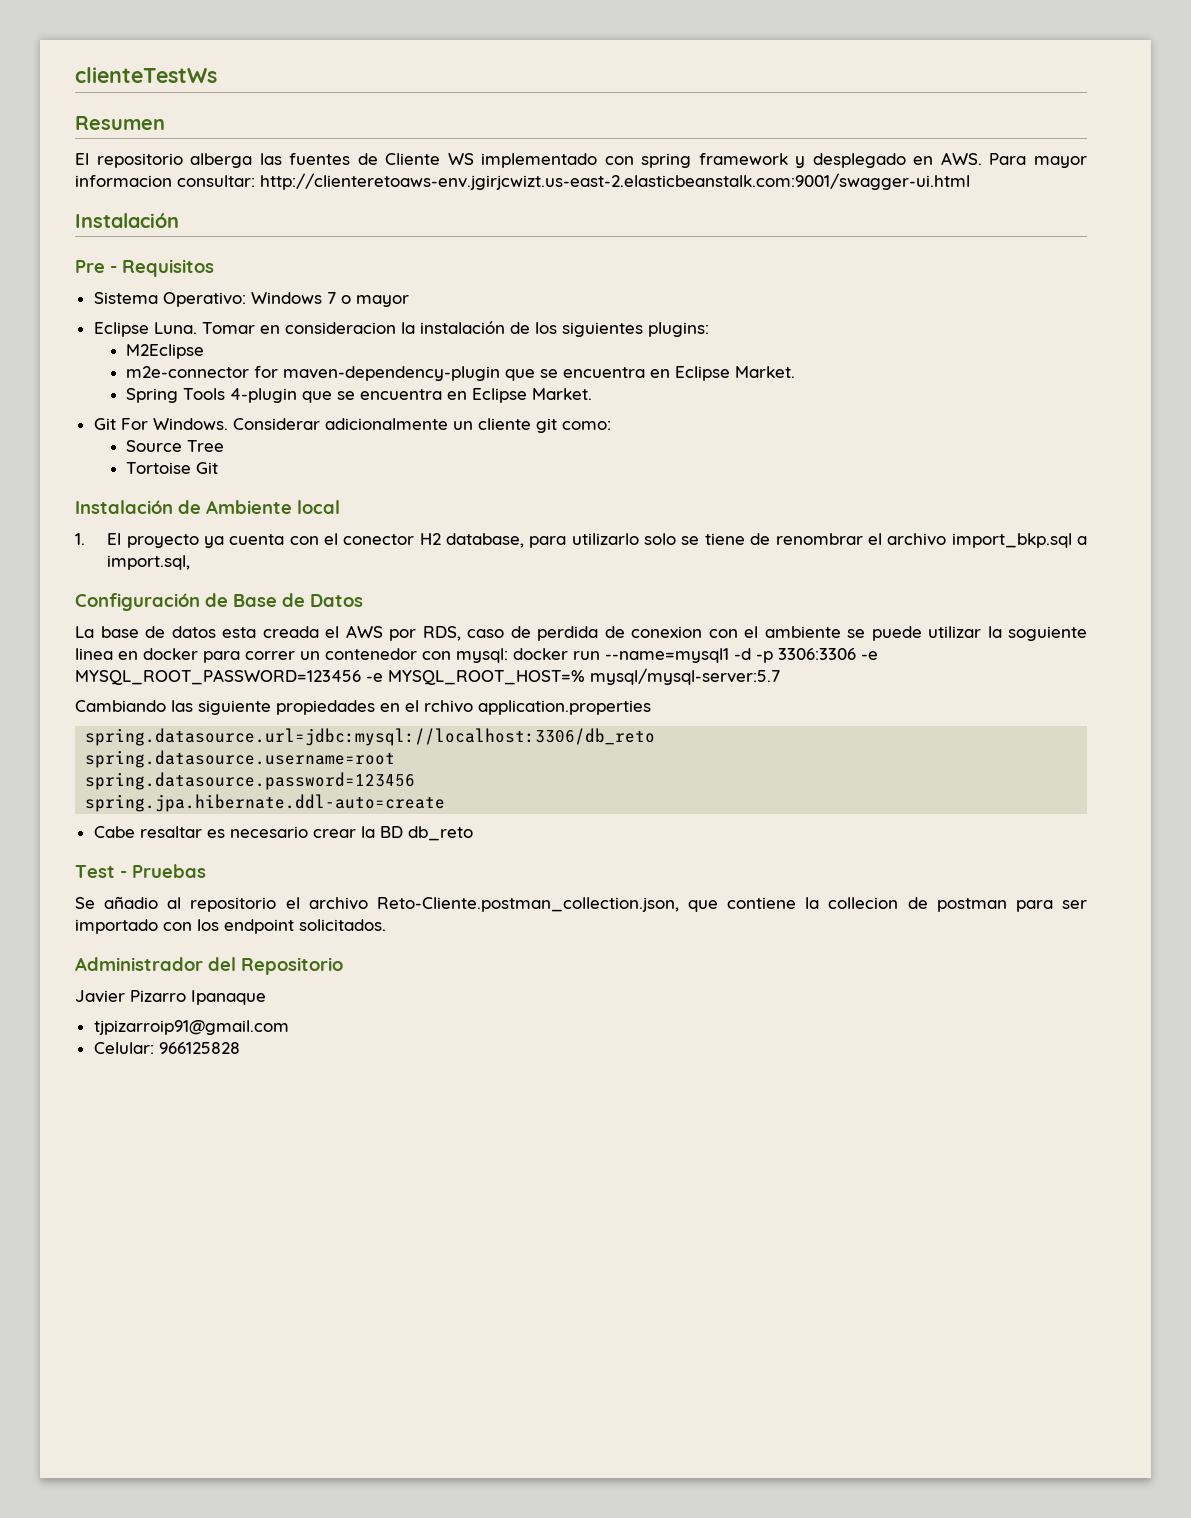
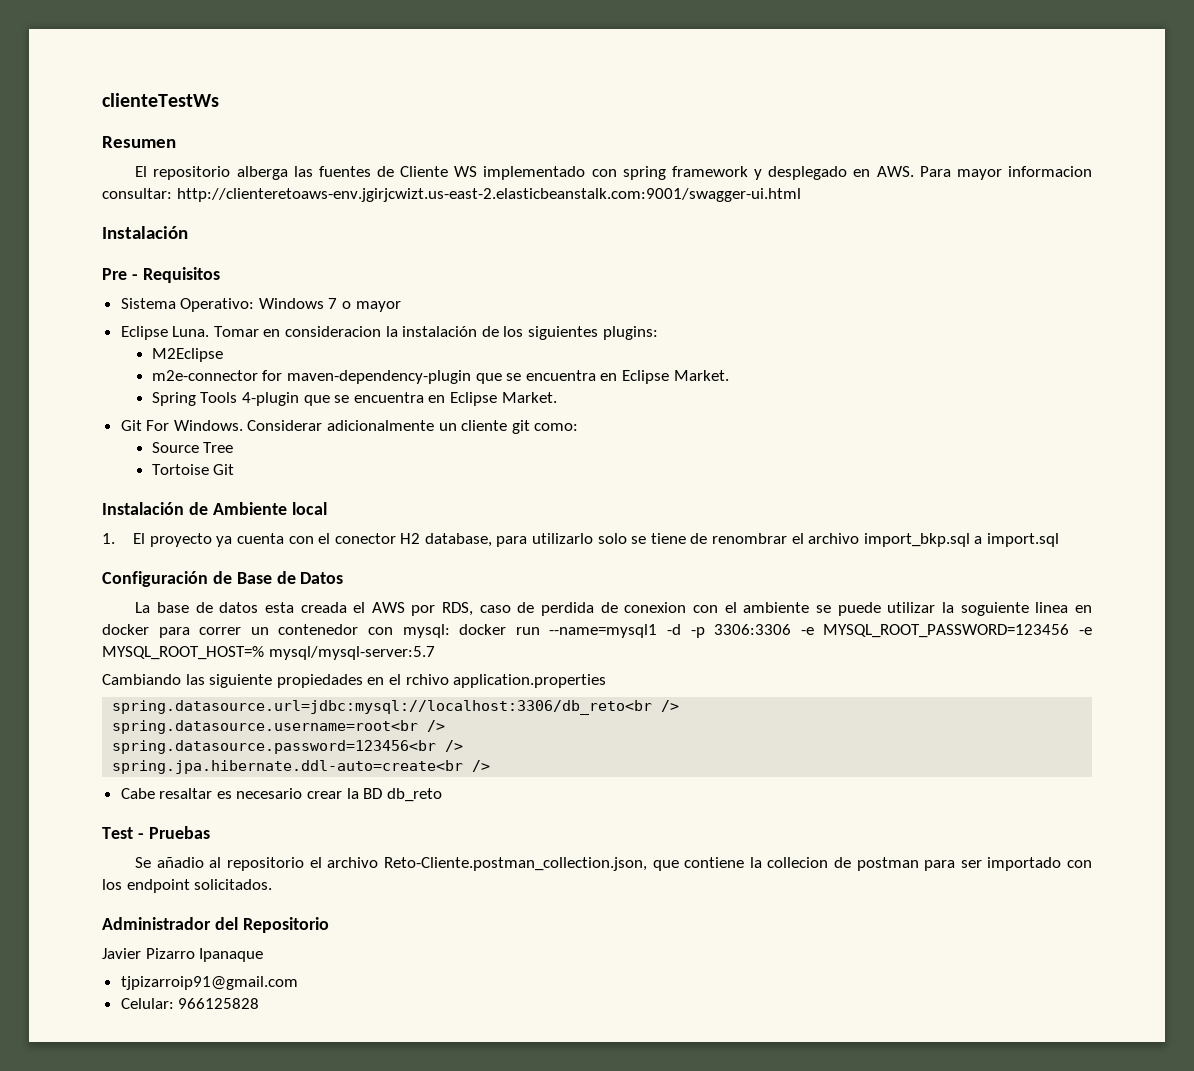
[107,555,191,570] import.sql, -> [986,533,1059,547] import.sql
[85,728,656,746] [85,750,396,768] [85,772,416,790] [85,794,446,812] spring.datasource.url=jdbc:mysql://localhost:3306/db_reto // spring.datasource.username=root // spring.datasource.password=123456 // spring.jpa.hibernate.ddl-auto=create -> [112,700,680,715] [112,720,446,734] [112,740,464,754] [112,760,491,774] spring.datasource.url=jdbc:mysql://localhost:3306/db_reto<br /> // spring.datasource.username=root<br /> // spring.datasource.password=123456<br /> // spring.jpa.hibernate.ddl-auto=create<br />

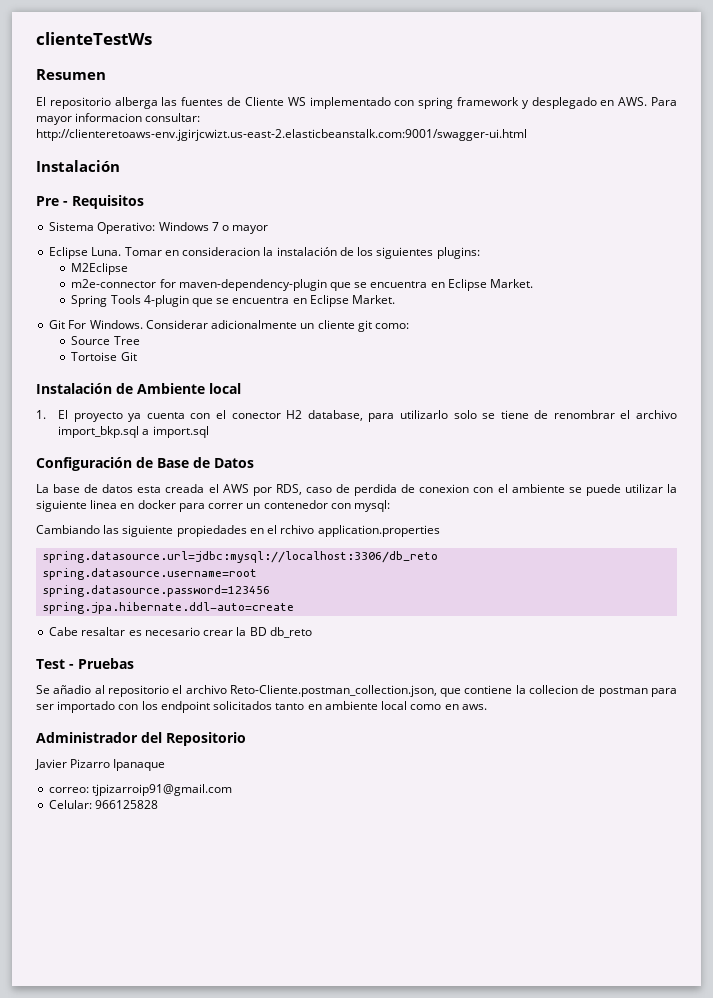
[960,602,1029,616] soguiente -> [36,500,87,512] siguiente
[459,624,1093,638] [102,646,435,660] docker run --name=mysql1 -d -p 3306:3306 -e MYSQL_ROOT_PASSWORD=123456 -e MYSQL_ROOT_HOST=% mysql/mysql-server:5.7 -> (391, 506) none
[112,700,680,715] [112,720,446,734] [112,740,464,754] [112,760,491,774] spring.datasource.url=jdbc:mysql://localhost:3306/db_reto<br /> // spring.datasource.username=root<br /> // spring.datasource.password=123456<br /> // spring.jpa.hibernate.ddl-auto=create<br /> -> [43,551,439,563] [43,568,258,580] [43,585,271,597] [43,602,295,614] spring.datasource.url=jdbc:mysql://localhost:3306/db_reto // spring.datasource.username=root // spring.datasource.password=123456 // spring.jpa.hibernate.ddl-auto=create
[194,879,273,890] solicitados. -> [213,701,487,710] solicitados tanto en ambiente local como en aws.
(264, 955) none -> [49,787,90,793] correo:

